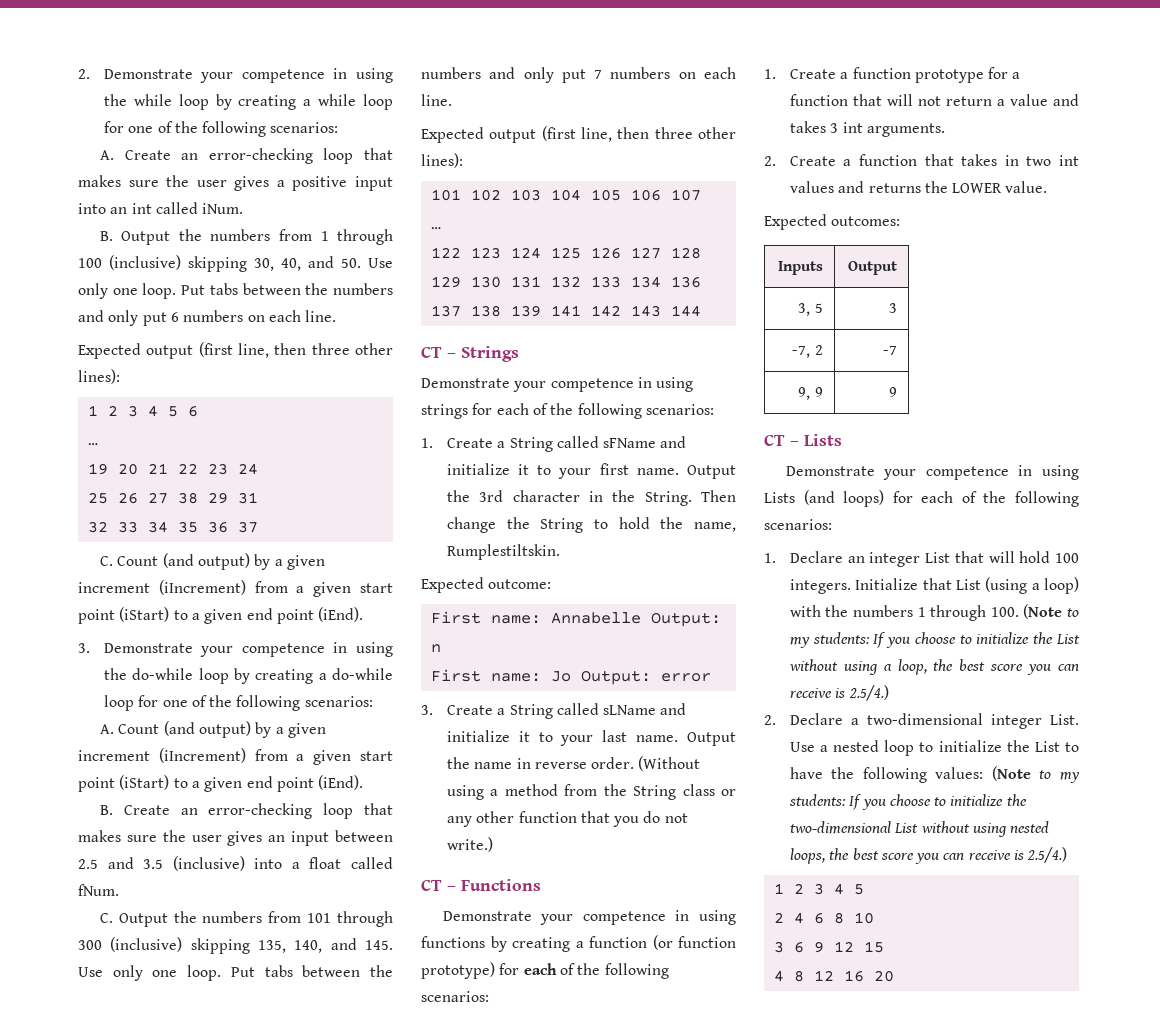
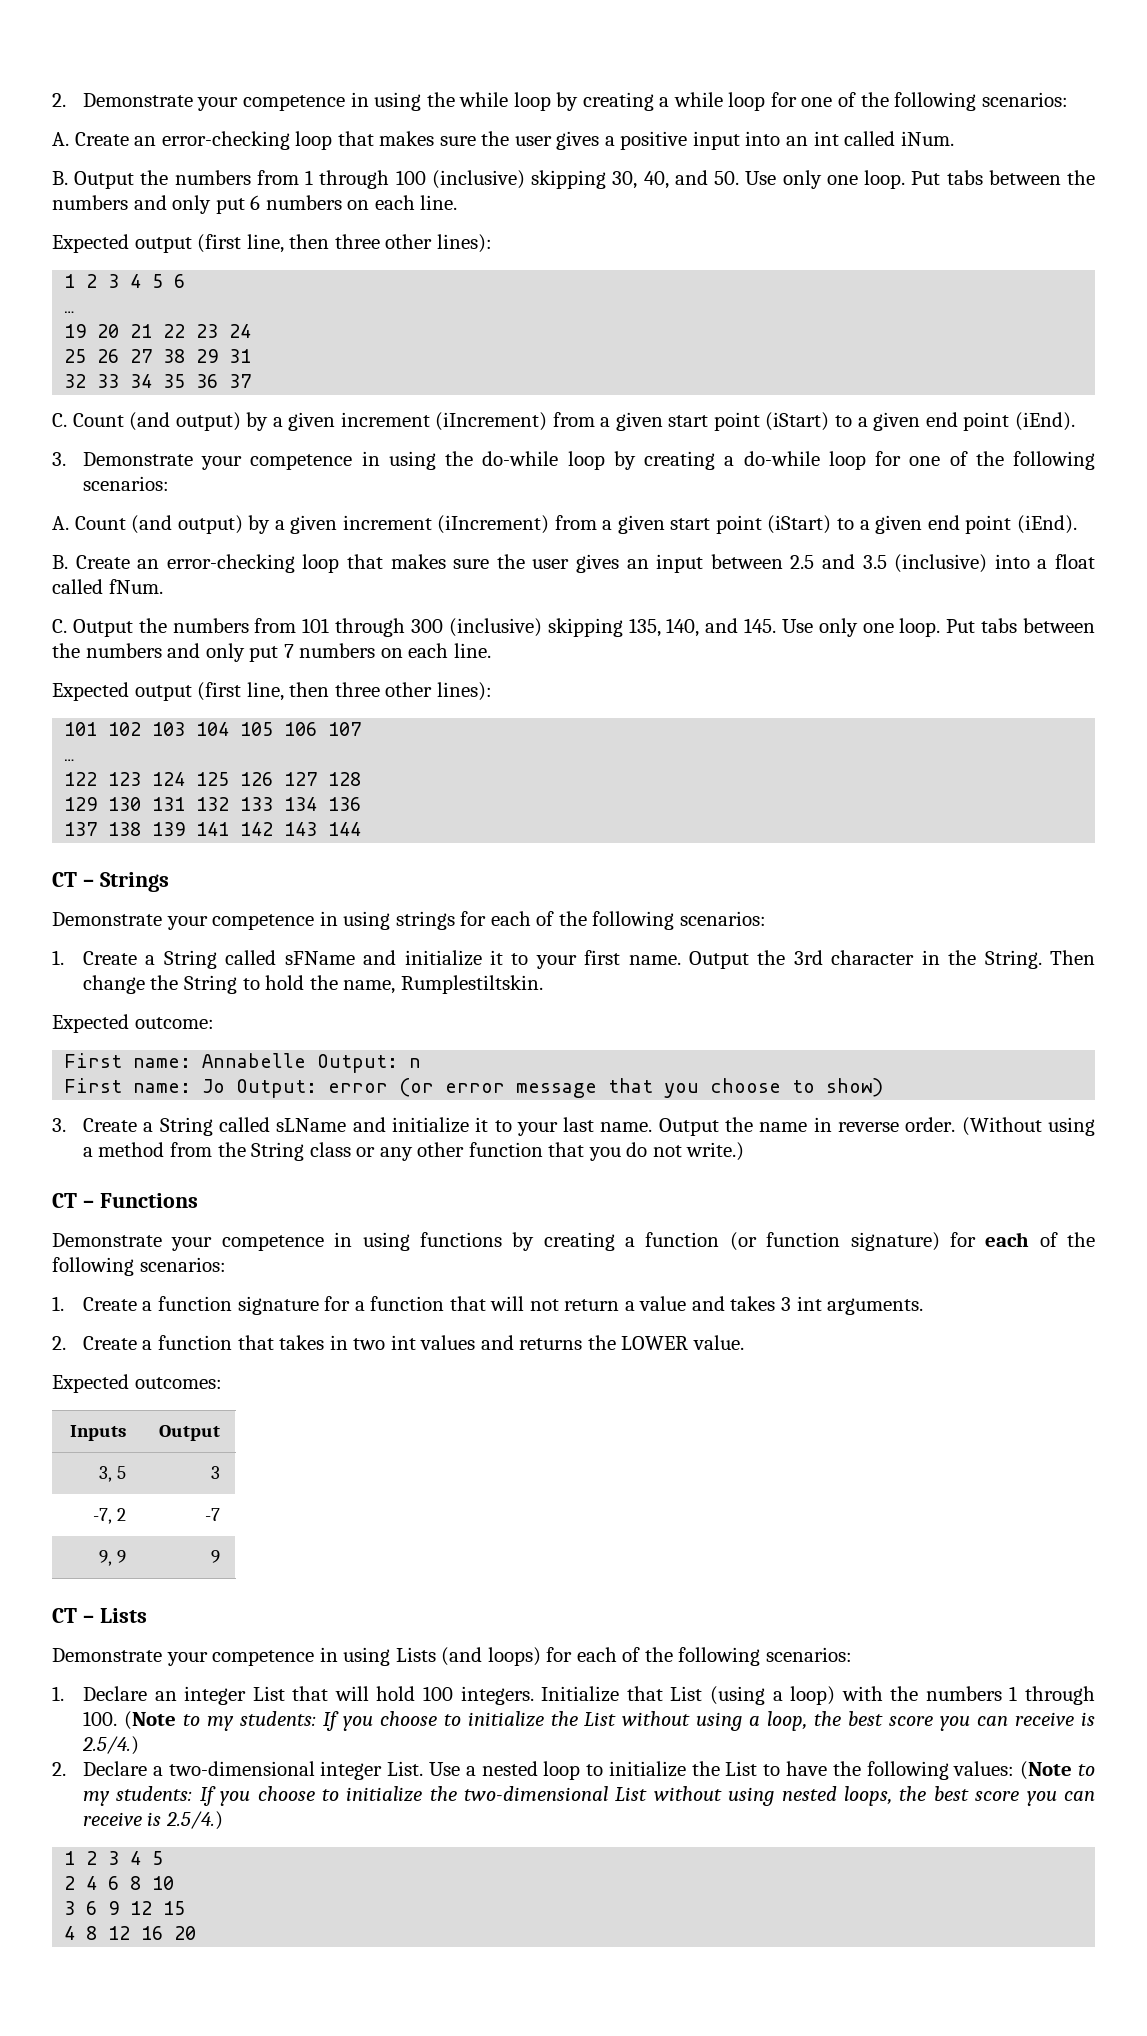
(711, 677) none -> [399,1078,884,1098] (or error message that you choose to show)
[421,962,495,979] prototype) -> [850,1232,940,1251] signature)
[914,69,984,83] prototype -> [237,1296,319,1315] signature

